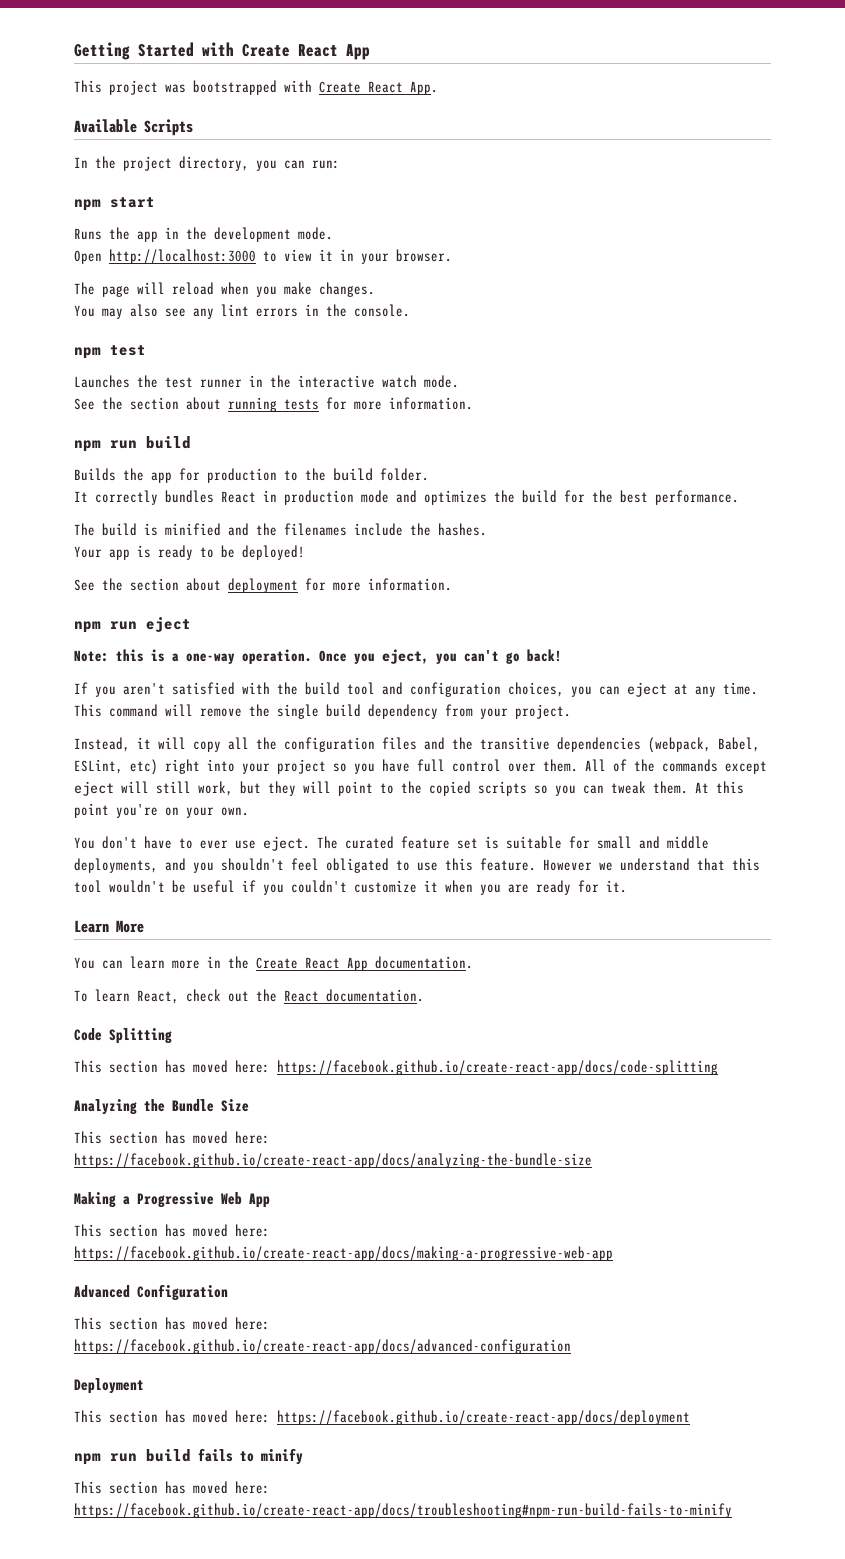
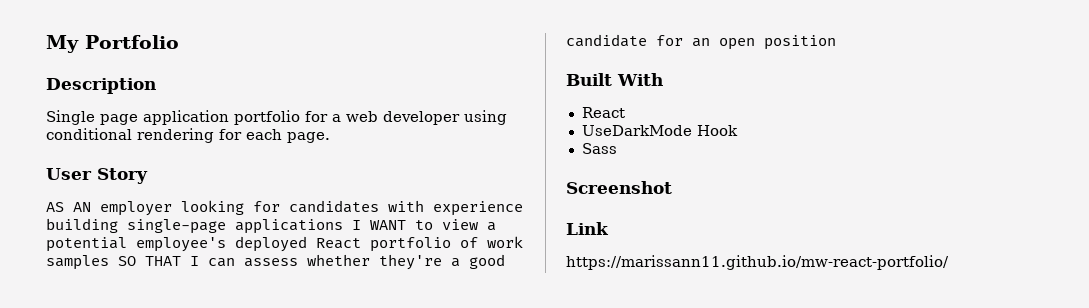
[74,42,370,60] [74,80,438,95] [74,119,193,136] [74,156,340,171] [74,197,155,211] [74,227,333,242] [74,249,452,264] [74,282,375,297] [74,304,410,319] [74,345,146,359] [74,375,459,388] [74,397,473,412] [74,436,191,452] [74,468,429,483] [74,490,739,505] [74,523,487,536] [74,545,305,560] [74,578,452,593] [74,617,191,633] [74,649,562,664] [74,682,758,697] [74,704,571,719] [74,737,760,753] [74,759,767,775] [74,781,744,796] [74,803,249,818] [74,836,709,851] [74,858,760,873] [74,880,627,895] [74,920,144,933] [74,956,473,971] [74,989,424,1004] [74,1028,172,1044] [74,1060,718,1075] [74,1099,249,1115] [74,1131,270,1144] [74,1153,592,1168] [74,1192,270,1208] [74,1224,270,1237] [74,1246,613,1261] [74,1284,228,1301] [74,1317,270,1330] [74,1339,571,1354] [74,1378,144,1394] [74,1410,690,1425] [74,1448,303,1465] [74,1481,270,1494] [74,1503,732,1518] Getting Started with Create React App // This project was bootstrapped with Create React App. // Available Scripts // In the project directory, you can run: // npm start // Runs the app in the development mode. // Open http://localhost:3000 to view it in your browser. // The page will reload when you make changes. // You may also see any lint errors in the console. // npm test // Launches the test runner in the interactive watch mode. // See the section about running tests for more information. // npm run build // Builds the app for production to the build folder. // It correctly bundles React in production mode and optimizes the build for the best performance. // The build is minified and the filenames include the hashes. // Your app is ready to be deployed! // See the section about deployment for more information. // npm run eject // Note: this is a one-way operation. Once you eject, you can't go back! // If you aren't satisfied with the build tool and configuration choices, you can eject at any time. This command will remove the single build dependency from your project. // Instead, it will copy all the configuration files and the transitive dependencies (webpack, Babel, ESLint, etc) right into your project so you have full control over them. All of the commands except eject will still work, but they will point to the copied scripts so you can tweak them. At this point you're on your own. // You don't have to ever use eject. The curated feature set is suitable for small and middle deployments, and you shouldn't feel obligated to use this feature. However we understand that this tool wouldn't be useful if you couldn't customize it when you are ready for it. // Learn More // You can learn more in the Create React App documentation. // To learn React, check out the React documentation. // Code Splitting // This section has moved here: https://facebook.github.io/create-react-app/docs/code-splitting // Analyzing the Bundle Size // This section has moved here: https://facebook.github.io/create-react-app/docs/analyzing-the-bundle-size // Making a Progressive Web App // This section has moved here: https://facebook.github.io/create-react-app/docs/making-a-progressive-web-app // Advanced Configuration // This section has moved here: https://facebook.github.io/create-react-app/docs/advanced-configuration // Deployment // This section has moved here: https://facebook.github.io/create-react-app/docs/deployment // npm run build fails to minify // This section has moved here: https://facebook.github.io/create-react-app/docs/troubleshooting#npm-run-build-fails-to-minify -> [46,35,179,53] [46,78,156,94] [46,110,507,125] [46,128,330,143] [46,168,148,184] [46,200,523,216] [46,218,496,234] [46,236,523,252] [46,254,505,270] [566,34,836,50] [566,73,663,86] [581,107,625,118] [581,125,738,136] [581,143,617,154] [566,181,672,194] [566,222,609,235] [566,255,949,270] My Portfolio // Description // Single page application portfolio for a web developer using conditional rendering for each page. // User Story // AS AN employer looking for candidates with experience building single-page applications I WANT to view a potential employee's deployed React portfolio of work samples SO THAT I can assess whether they're a good candidate for an open position // Built With // React // UseDarkMode Hook // Sass // Screenshot // Link // https://marissann11.github.io/mw-react-portfolio/

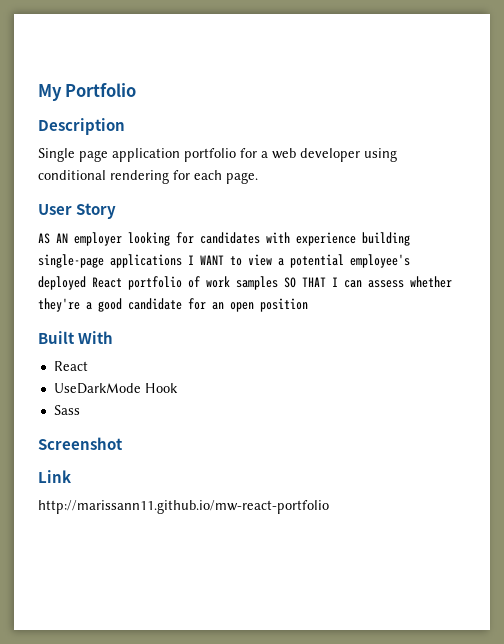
[566,255,949,270] https://marissann11.github.io/mw-react-portfolio/ -> [38,500,329,514] http://marissann11.github.io/mw-react-portfolio

